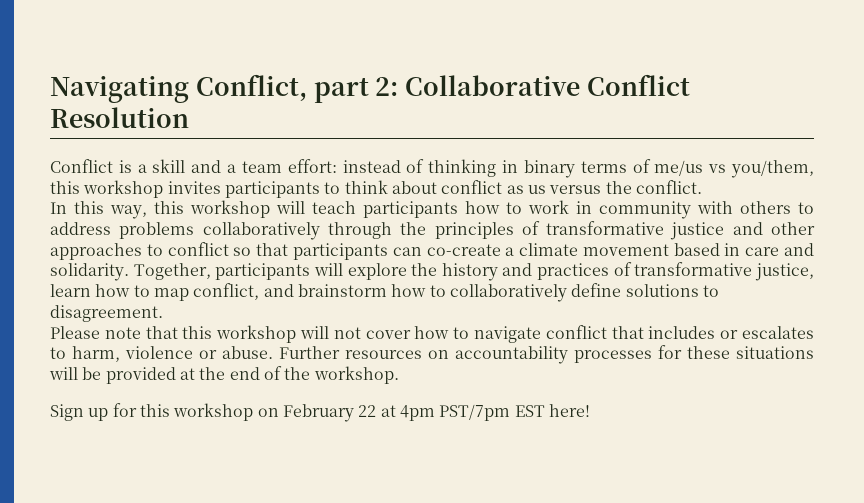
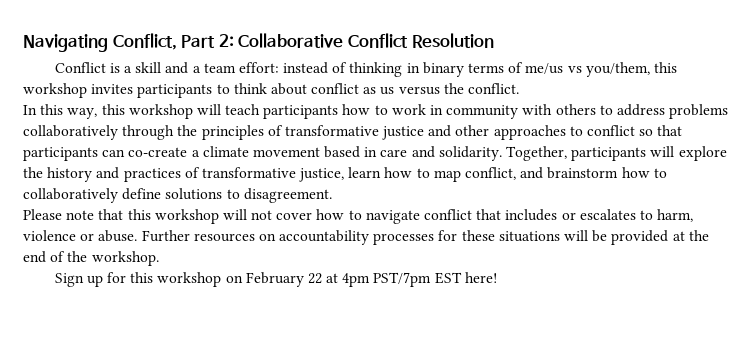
[313,78,369,103] part -> [181,35,216,48] Part

